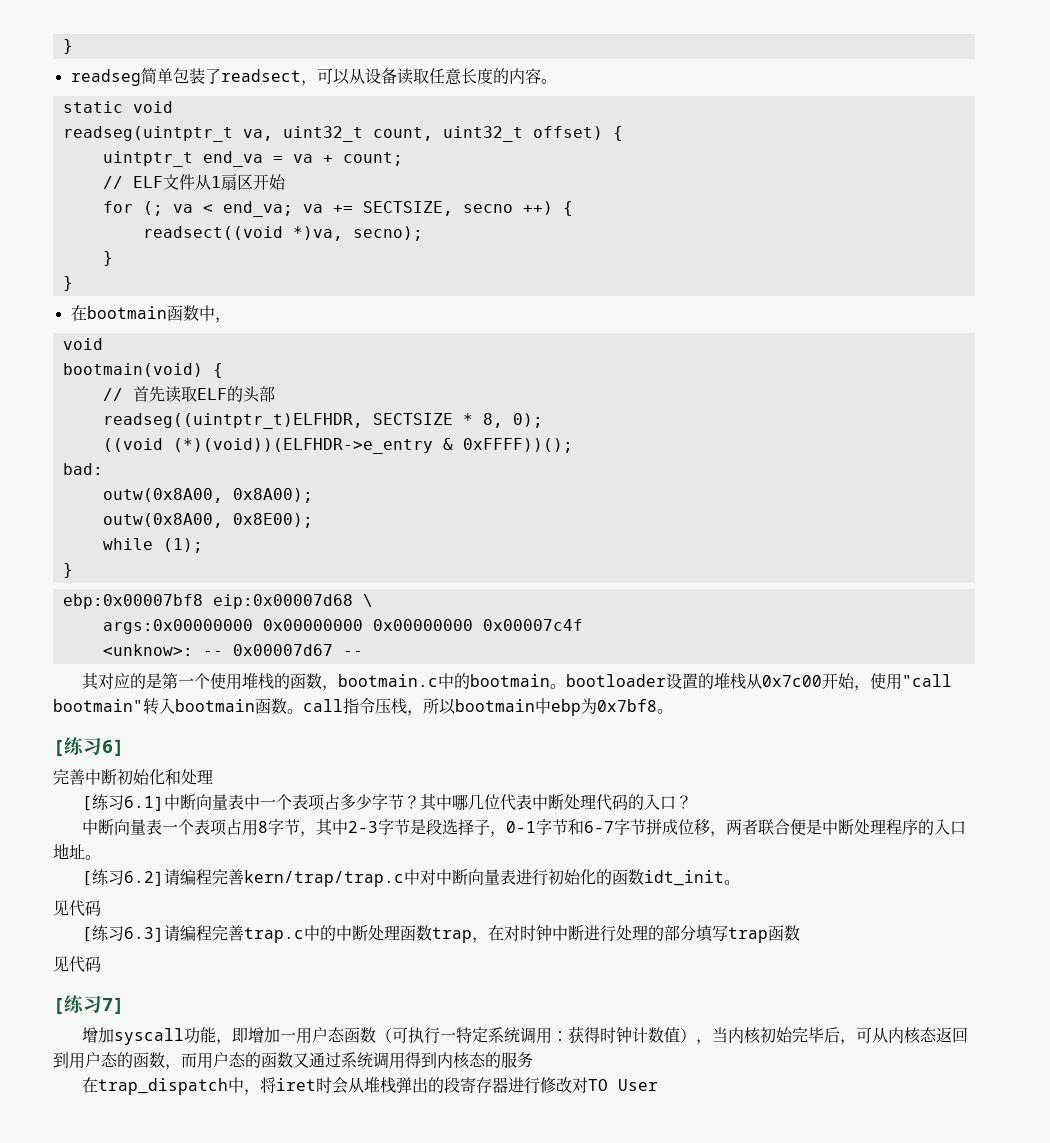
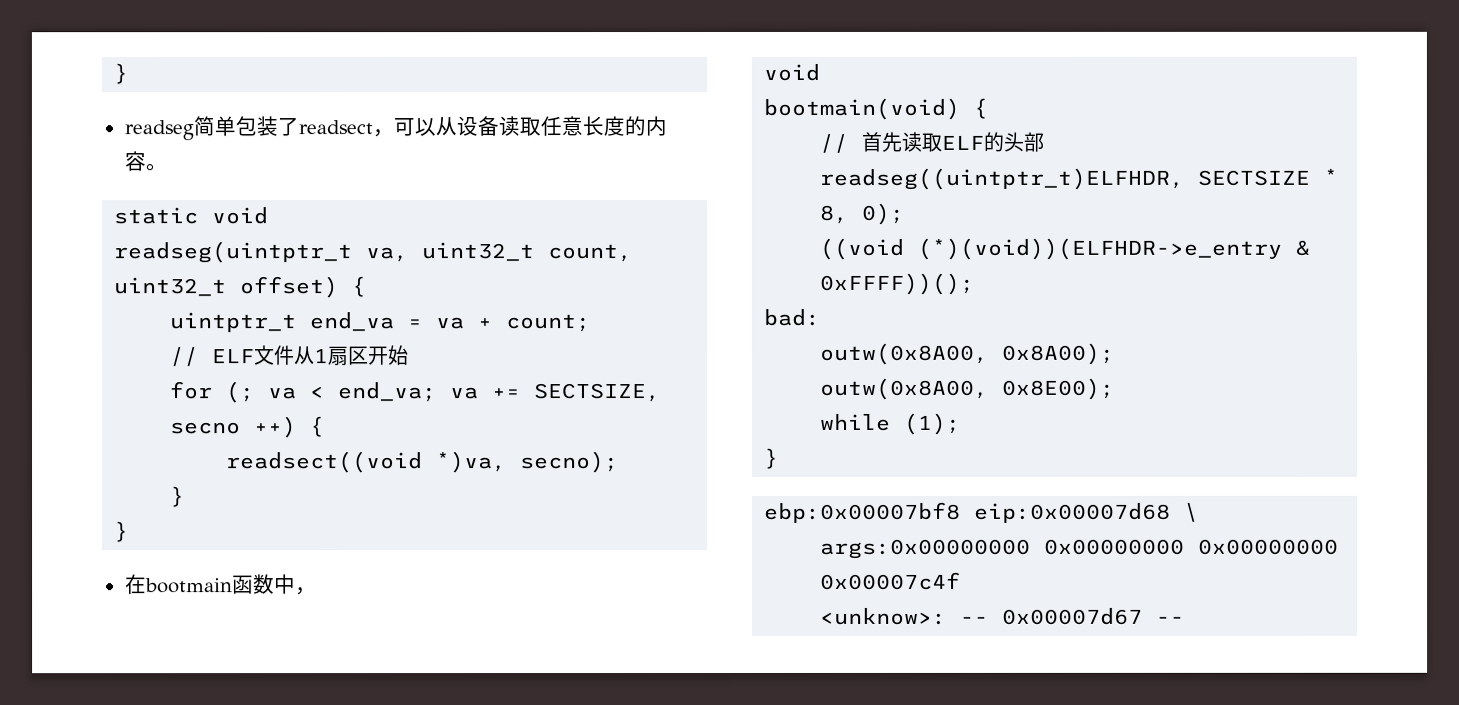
[81,673,952,691] [53,698,673,716] [53,737,124,757] [53,769,213,785] [81,794,692,811] [81,819,966,837] [53,843,101,860] [81,869,740,887] [53,900,101,917] [81,925,800,943] [53,956,101,973] [53,995,124,1015] [81,1026,968,1045] [53,1052,533,1070] [81,1077,658,1095] // 其对应的是第一个使用堆栈的函数，bootmain.c中的bootmain。bootloader设置的堆栈从0x7c00开始，使用"call bootmain"转入bootmain函数。call指令压栈，所以bootmain中ebp为0x7bf8。 // [练习6] // 完善中断初始化和处理 // [练习6.1]中断向量表中一个表项占多少字节？其中哪几位代表中断处理代码的入口？ // 中断向量表一个表项占用8字节，其中2-3字节是段选择子，0-1字节和6-7字节拼成位移，两者联合便是中断处理程序的入口地址。 // [练习6.2]请编程完善kern/trap/trap.c中对中断向量表进行初始化的函数idt_init。 // 见代码 // [练习6.3]请编程完善trap.c中的中断处理函数trap，在对时钟中断进行处理的部分填写trap函数 // 见代码 // [练习7] // 增加syscall功能，即增加一用户态函数（可执行一特定系统调用：获得时钟计数值），当内核初始完毕后，可从内核态返回到用户态的函数，而用户态的函数又通过系统调用得到内核态的服务 // 在trap_dispatch中，将iret时会从堆栈弹出的段寄存器进行修改对TO User -> (1186, 620) none

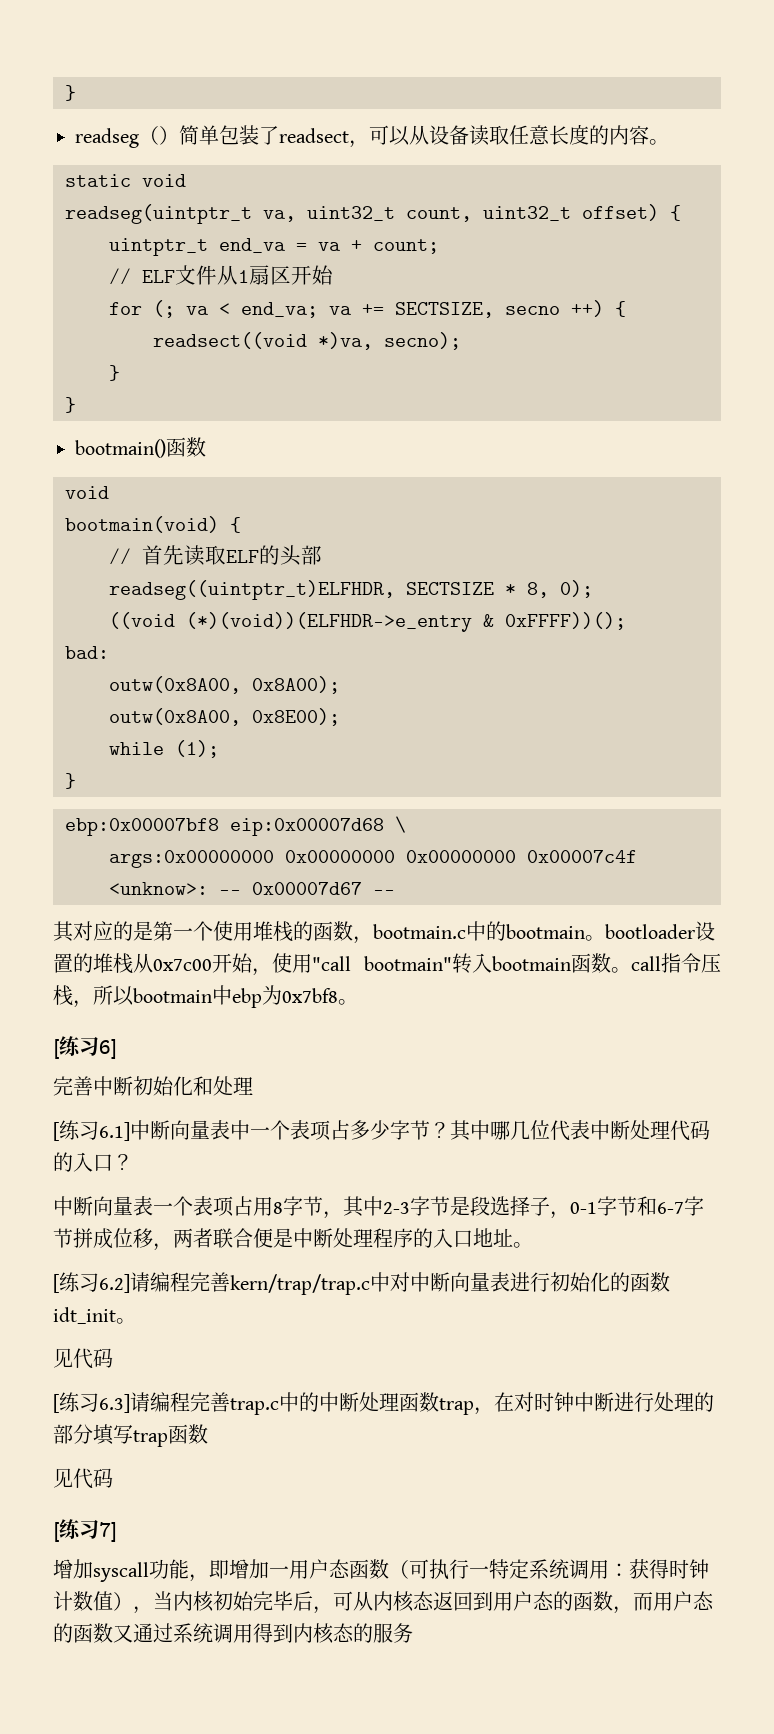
(194, 130) none -> [139,126,179,145] （）
[124,574,317,596] 在bootmain函数中， -> [75,437,206,458] bootmain()函数
(1186, 620) none -> [53,921,715,944] [53,953,721,976] [53,985,358,1008] [53,1036,117,1059] [53,1076,253,1096] [53,1120,710,1141] [53,1152,133,1172] [53,1196,704,1219] [53,1228,533,1251] [53,1272,670,1295] [53,1307,136,1324] [53,1348,113,1369] [53,1392,714,1415] [53,1424,208,1447] [53,1468,113,1489] [53,1519,117,1542] [53,1559,709,1582] [53,1591,714,1614] [53,1623,413,1644] // 其对应的是第一个使用堆栈的函数，bootmain.c中的bootmain。bootloader设置的堆栈从0x7c00开始，使用"call bootmain"转入bootmain函数。call指令压栈，所以bootmain中ebp为0x7bf8。 // [练习6] // 完善中断初始化和处理 // [练习6.1]中断向量表中一个表项占多少字节？其中哪几位代表中断处理代码的入口？ // 中断向量表一个表项占用8字节，其中2-3字节是段选择子，0-1字节和6-7字节拼成位移，两者联合便是中断处理程序的入口地址。 // [练习6.2]请编程完善kern/trap/trap.c中对中断向量表进行初始化的函数idt_init。 // 见代码 // [练习6.3]请编程完善trap.c中的中断处理函数trap，在对时钟中断进行处理的部分填写trap函数 // 见代码 // [练习7] // 增加syscall功能，即增加一用户态函数（可执行一特定系统调用：获得时钟计数值），当内核初始完毕后，可从内核态返回到用户态的函数，而用户态的函数又通过系统调用得到内核态的服务

